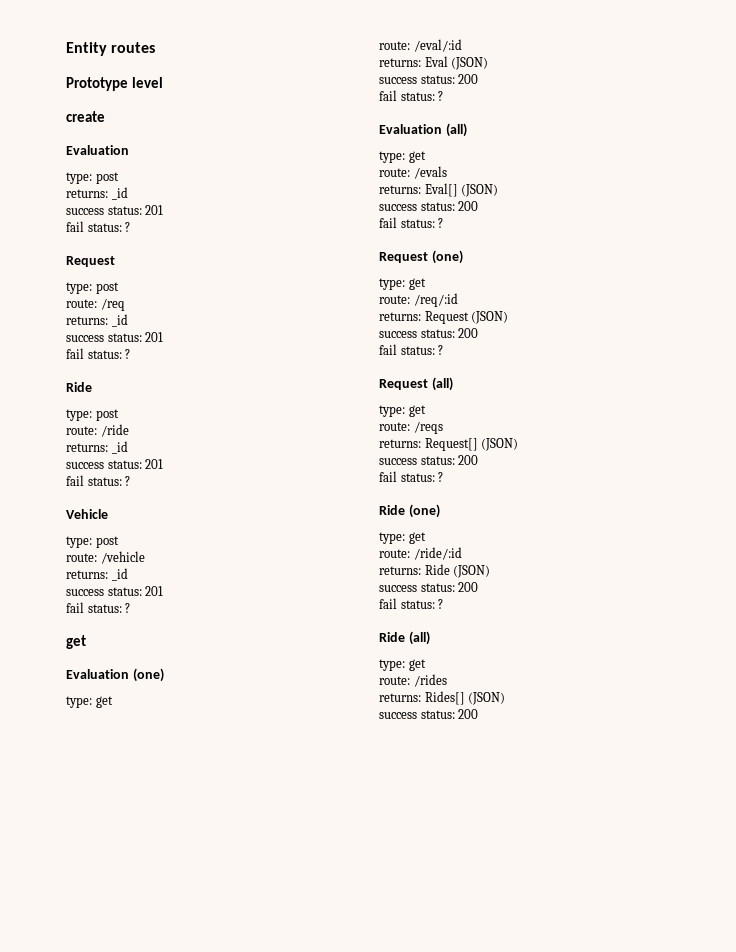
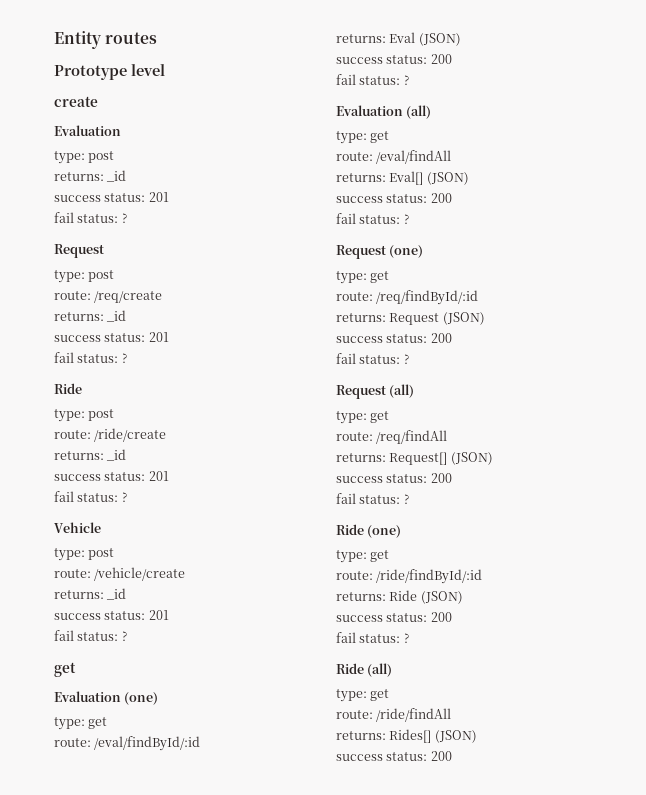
[100,298,125,311] /req -> [94,291,163,303] /req/create
[100,424,129,437] /ride -> [94,428,167,442] /ride/create
[100,551,145,564] /vehicle -> [94,567,186,581] /vehicle/create
[413,39,462,52] /eval/:id -> [94,736,201,751] /eval/findById/:id
[413,166,447,179] /evals -> [376,150,452,164] /eval/findAll
[413,293,458,307] /req/:id -> [376,290,479,305] /req/findById/:id
[413,421,443,434] /reqs -> [376,430,448,444] /req/findAll
[413,547,462,560] /ride/:id -> [376,569,483,584] /ride/findById/:id
[413,674,447,687] /rides -> [376,708,452,722] /ride/findAll

